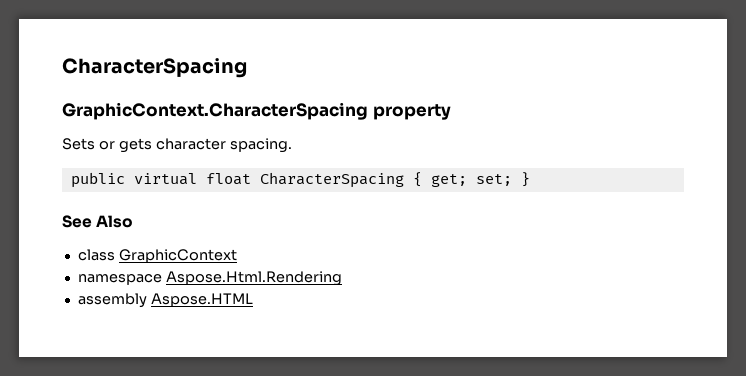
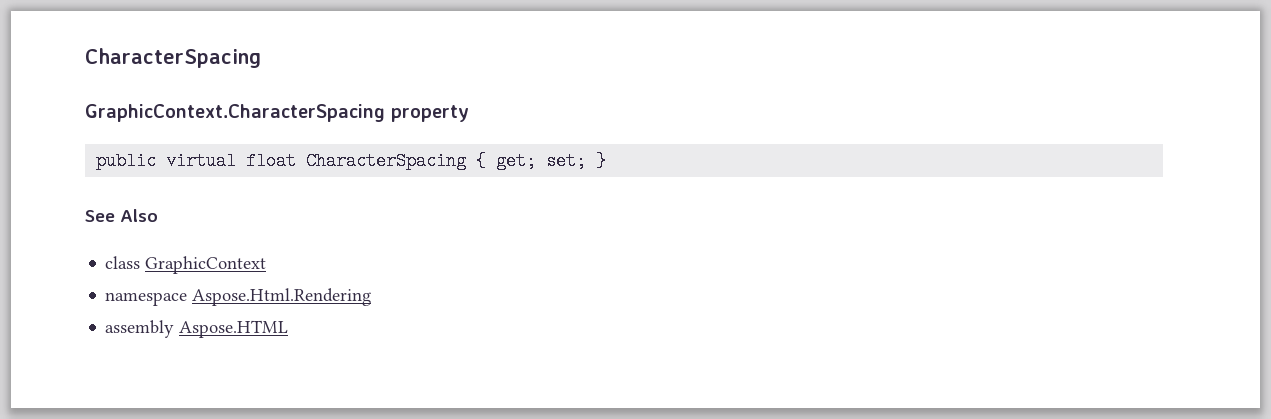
[62,138,292,153] // Sets or gets character spacing. -> (469, 113) none

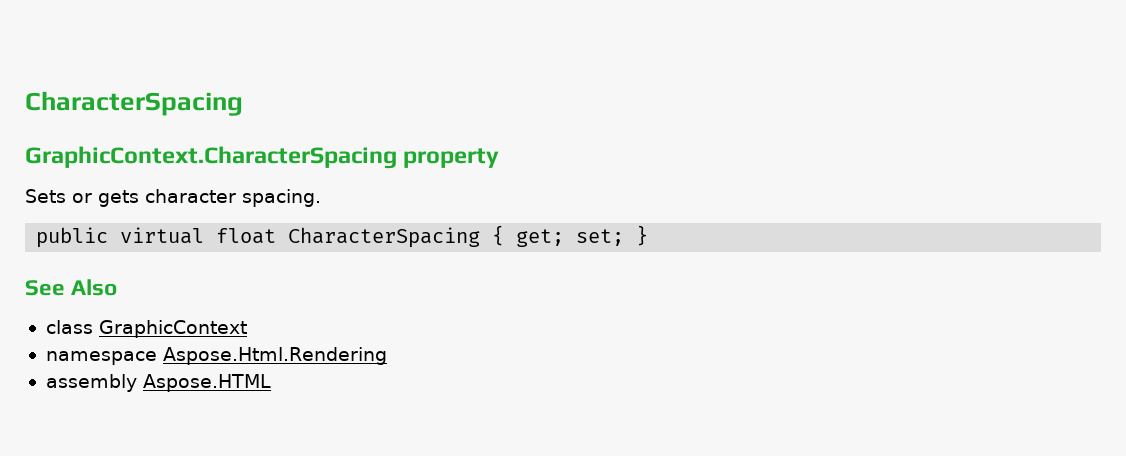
(469, 113) none -> [25,189,321,207] // Sets or gets character spacing.

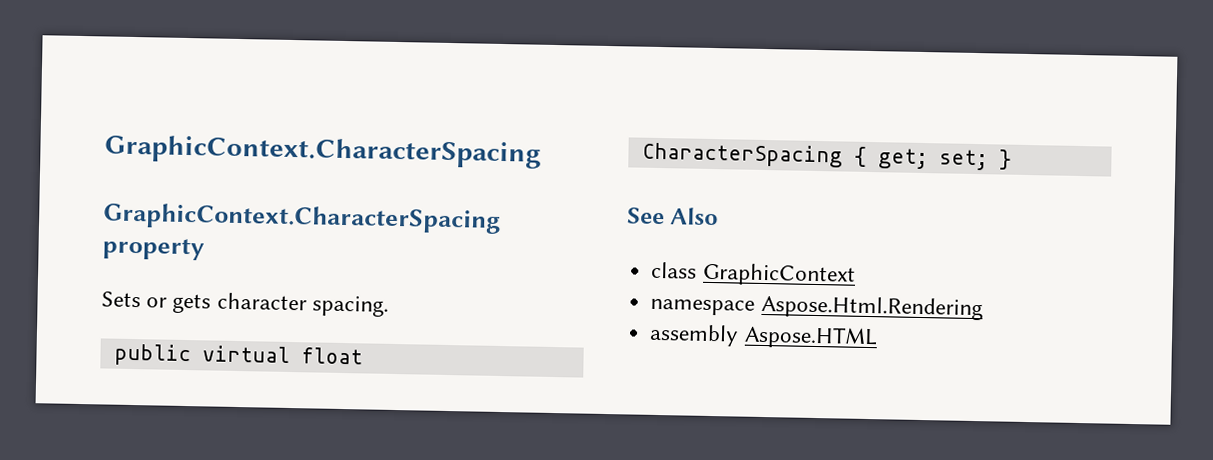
[25,91,243,116] CharacterSpacing -> [104,134,542,169] GraphicContext.CharacterSpacing

